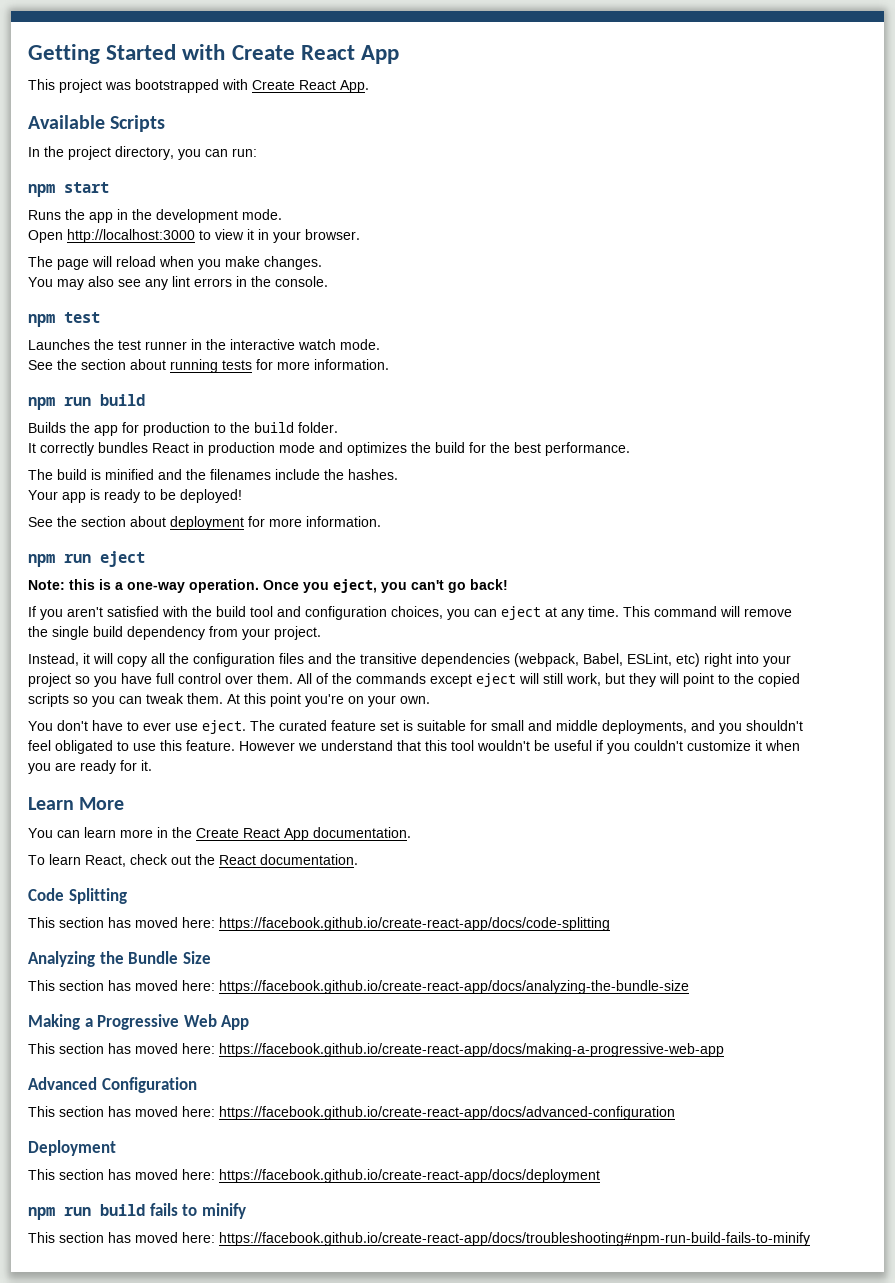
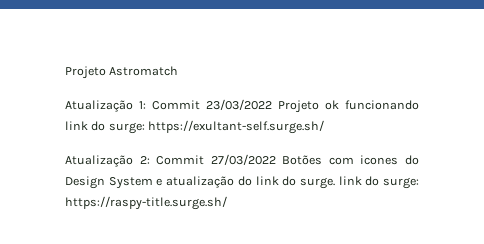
[28,44,400,64] [28,79,369,93] [28,115,166,132] [28,146,257,160] [28,182,109,197] [28,209,282,223] [28,229,360,243] [28,256,322,270] [28,276,328,290] [28,312,100,327] [28,339,380,350] [28,359,389,373] [28,394,145,410] [28,422,338,436] [28,442,630,456] [28,469,398,480] [28,489,242,503] [28,516,381,530] [28,551,145,567] [28,579,508,593] [28,606,792,620] [28,626,321,640] [28,653,791,667] [28,673,800,687] [28,693,430,707] [28,720,803,734] [28,740,800,754] [28,760,152,774] [28,797,125,810] [28,827,411,841] [28,854,358,867] [28,888,127,904] [28,917,610,931] [28,951,211,967] [28,980,689,994] [28,1014,250,1030] [28,1043,724,1057] [28,1077,197,1093] [28,1106,675,1120] [28,1140,116,1156] [28,1169,600,1183] [28,1203,246,1220] [28,1232,810,1246] Getting Started with Create React App // This project was bootstrapped with Create React App. // Available Scripts // In the project directory, you can run: // npm start // Runs the app in the development mode. // Open http://localhost:3000 to view it in your browser. // The page will reload when you make changes. // You may also see any lint errors in the console. // npm test // Launches the test runner in the interactive watch mode. // See the section about running tests for more information. // npm run build // Builds the app for production to the build folder. // It correctly bundles React in production mode and optimizes the build for the best performance. // The build is minified and the filenames include the hashes. // Your app is ready to be deployed! // See the section about deployment for more information. // npm run eject // Note: this is a one-way operation. Once you eject, you can't go back! // If you aren't satisfied with the build tool and configuration choices, you can eject at any time. This command will remove the single build dependency from your project. // Instead, it will copy all the configuration files and the transitive dependencies (webpack, Babel, ESLint, etc) right into your project so you have full control over them. All of the commands except eject will still work, but they will point to the copied scripts so you can tweak them. At this point you're on your own. // You don't have to ever use eject. The curated feature set is suitable for small and middle deployments, and you shouldn't feel obligated to use this feature. However we understand that this tool wouldn't be useful if you couldn't customize it when you are ready for it. // Learn More // You can learn more in the Create React App documentation. // To learn React, check out the React documentation. // Code Splitting // This section has moved here: https://facebook.github.io/create-react-app/docs/code-splitting // Analyzing the Bundle Size // This section has moved here: https://facebook.github.io/create-react-app/docs/analyzing-the-bundle-size // Making a Progressive Web App // This section has moved here: https://facebook.github.io/create-react-app/docs/making-a-progressive-web-app // Advanced Configuration // This section has moved here: https://facebook.github.io/create-react-app/docs/advanced-configuration // Deployment // This section has moved here: https://facebook.github.io/create-react-app/docs/deployment // npm run build fails to minify // This section has moved here: https://facebook.github.io/create-react-app/docs/troubleshooting#npm-run-build-fails-to-minify -> [65,66,179,79] [65,99,419,113] [65,120,325,134] [65,154,419,167] [65,176,419,189] [65,196,227,210] Projeto Astromatch // Atualização 1: Commit 23/03/2022 Projeto ok funcionando link do surge: https://exultant-self.surge.sh/ // Atualização 2: Commit 27/03/2022 Botões com icones do Design System e atualização do link do surge. link do surge: https://raspy-title.surge.sh/

